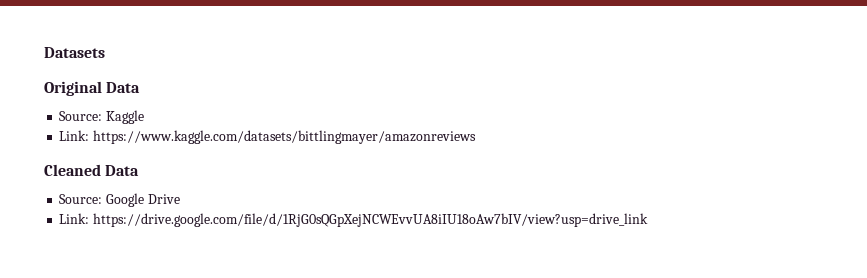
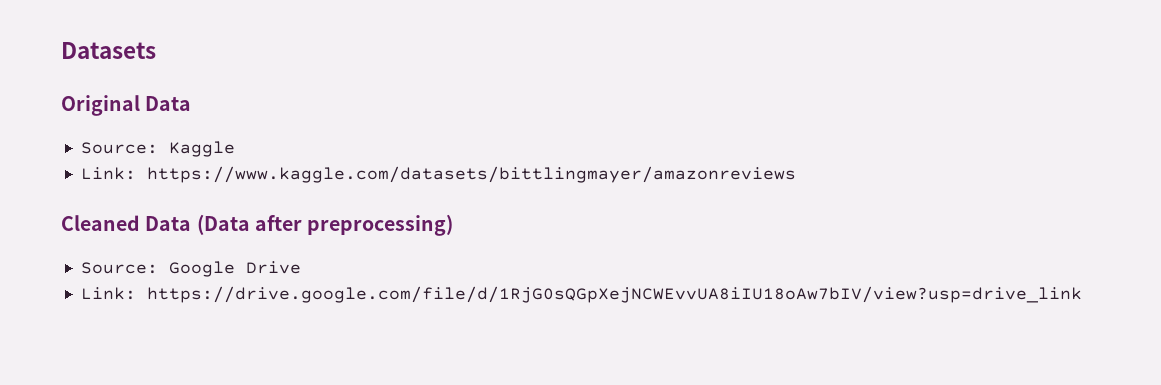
(140, 170) none -> [196,214,454,236] (Data after preprocessing)

